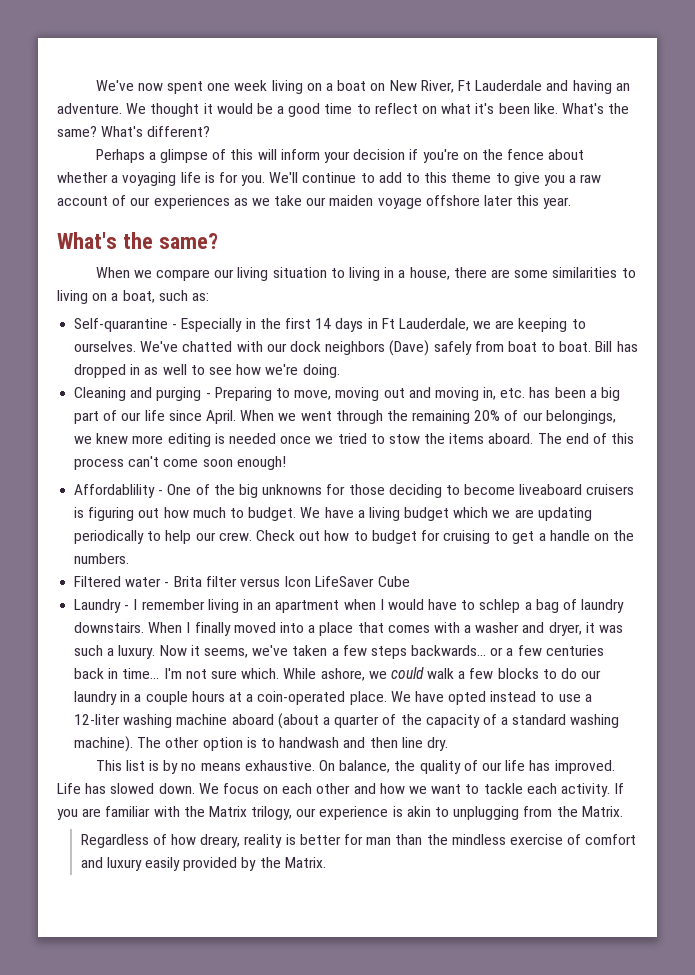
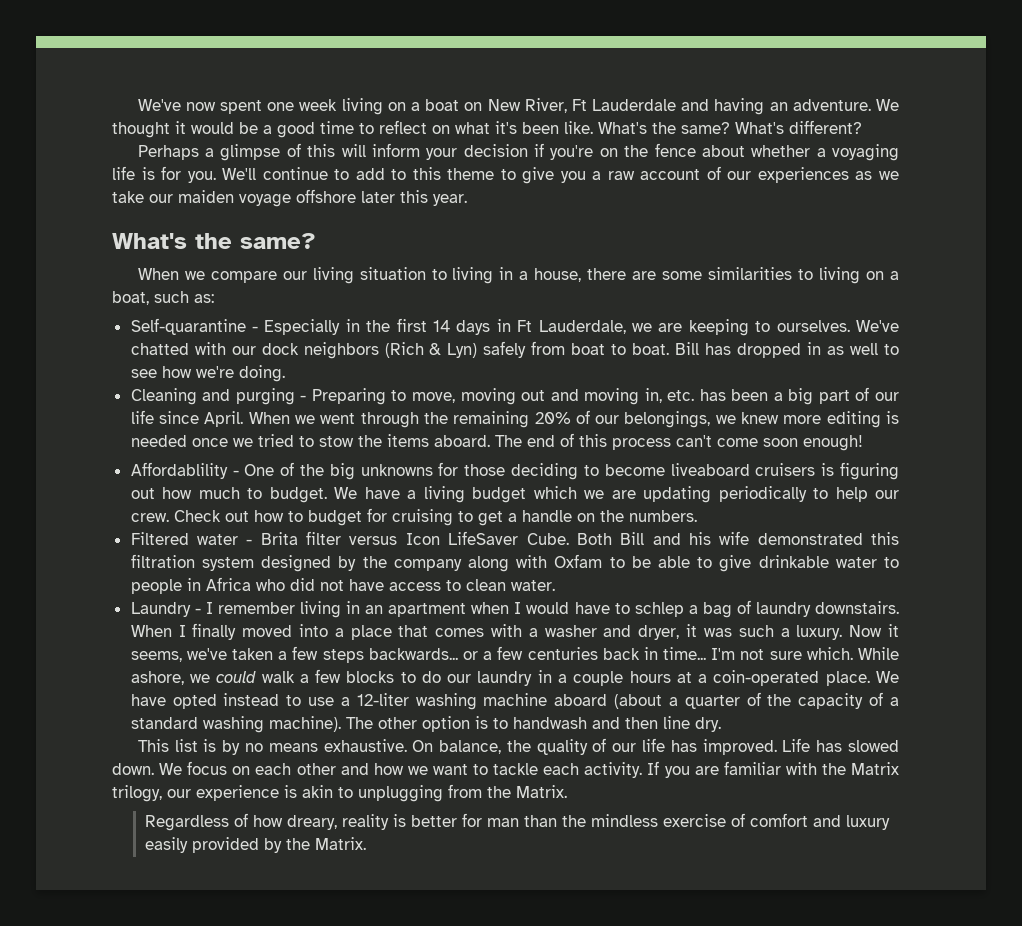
[389,340,430,356] (Dave) -> [384,342,478,358] (Rich & Lyn)
[377,576,410,587] Cube -> [526,531,900,545] [130,554,899,572] [130,577,555,594] Cube. Both Bill and his wife demonstrated this filtration system designed by the company along with Oxfam to be able to give drinkable water to people in Africa who did not have access to clean water.

